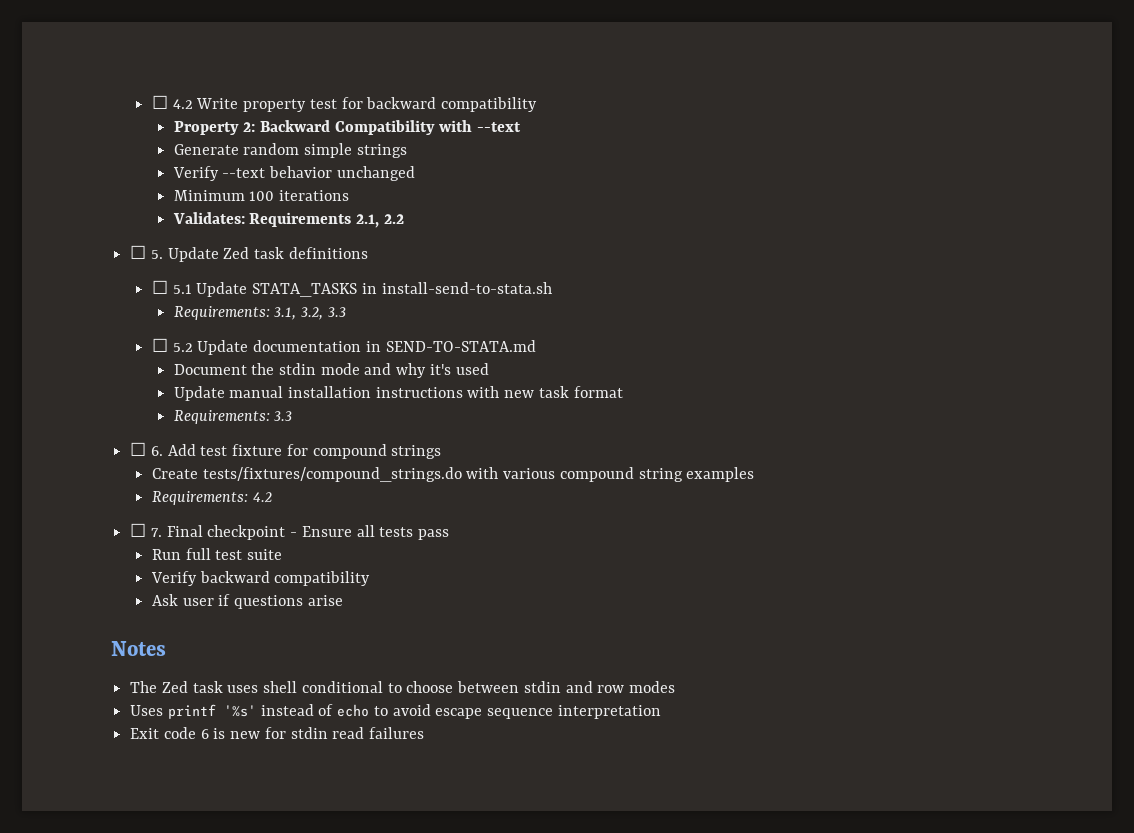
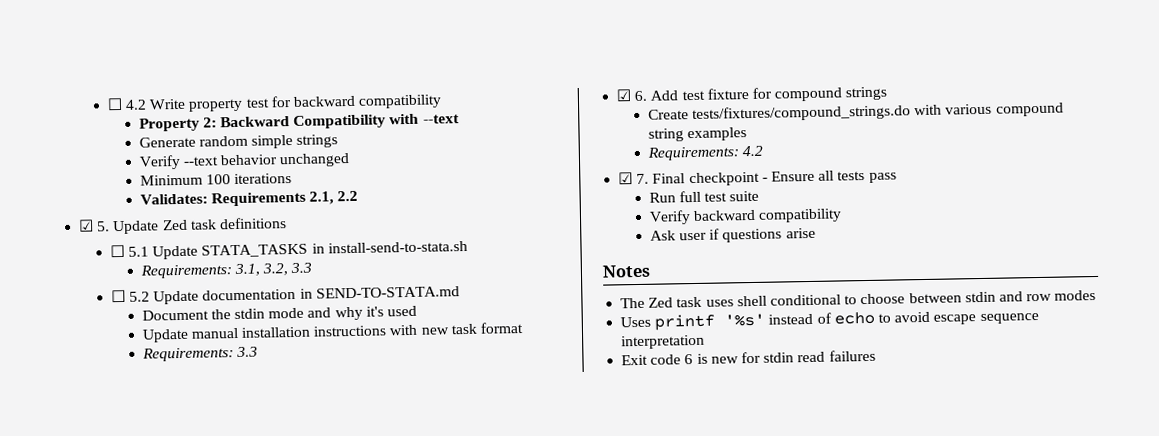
[130,245,147,259] ☐ -> [78,219,95,232] ☑
[130,442,147,456] ☐ -> [616,89,632,102] ☑
[130,523,147,537] ☐ -> [618,172,634,185] ☑

